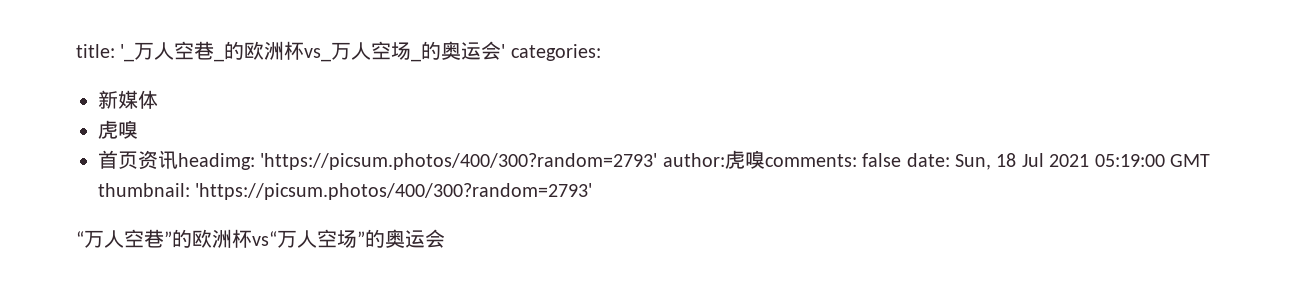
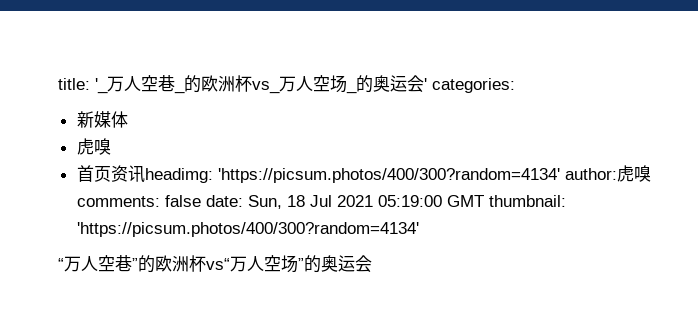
[260,153,658,170] 'https://picsum.photos/400/300?random=2793' -> [217,168,560,183] 'https://picsum.photos/400/300?random=4134'
[195,183,593,200] 'https://picsum.photos/400/300?random=2793' -> [76,222,419,237] 'https://picsum.photos/400/300?random=4134'

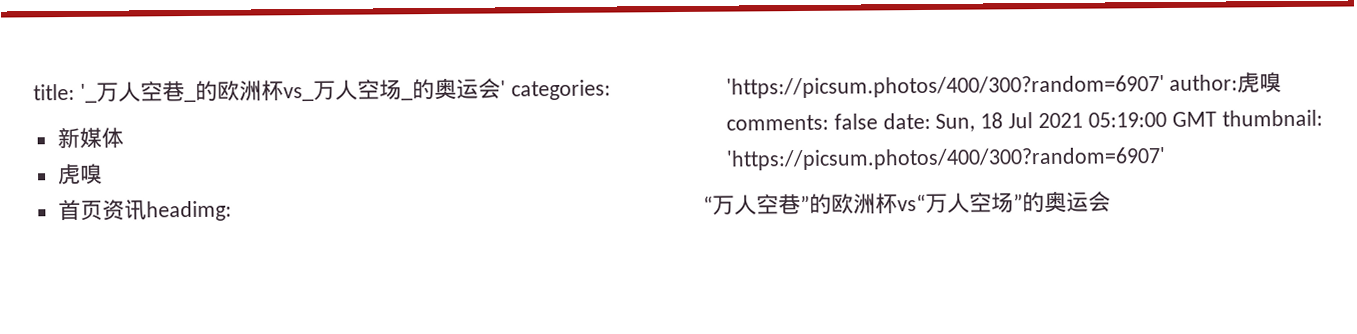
[217,168,560,183] 'https://picsum.photos/400/300?random=4134' -> [725,75,1165,99] 'https://picsum.photos/400/300?random=6907'
[76,222,419,237] 'https://picsum.photos/400/300?random=4134' -> [725,147,1166,171] 'https://picsum.photos/400/300?random=6907'

